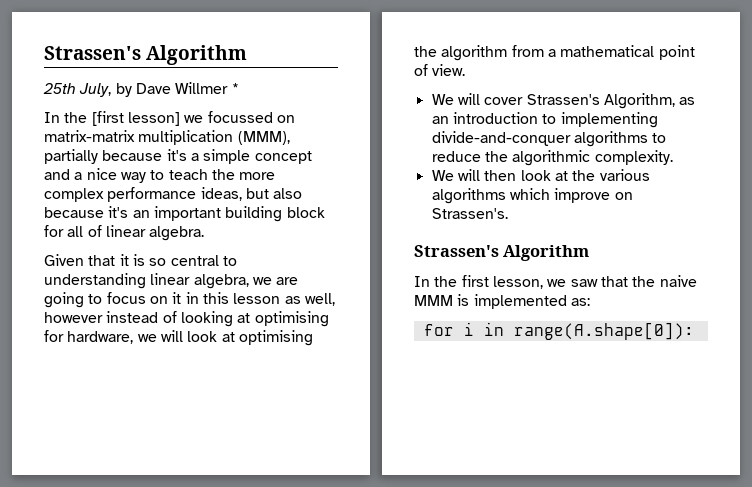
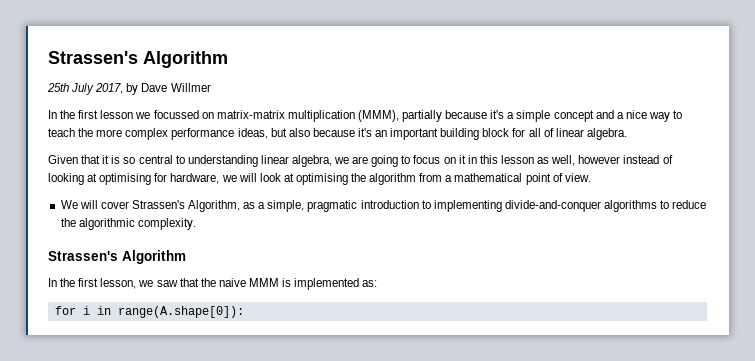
[79,83,112,97] July, -> [71,83,124,95] July 2017,
[231,83,239,94] [44,111,180,126] * // In the [first lesson] -> [48,110,134,119] // In the first lesson
[431,116,449,124] an -> [258,200,358,212] a simple, pragmatic
[431,169,650,181] [431,188,633,204] [431,208,508,219] // We will then look at the various algorithms which improve on Strassen's. -> (196, 224) none

